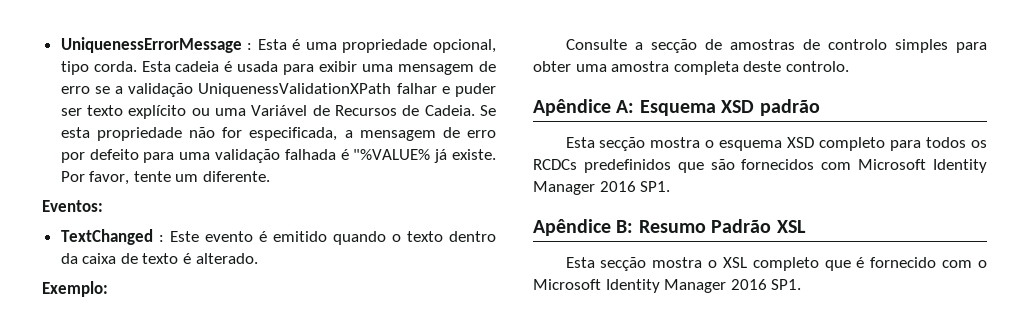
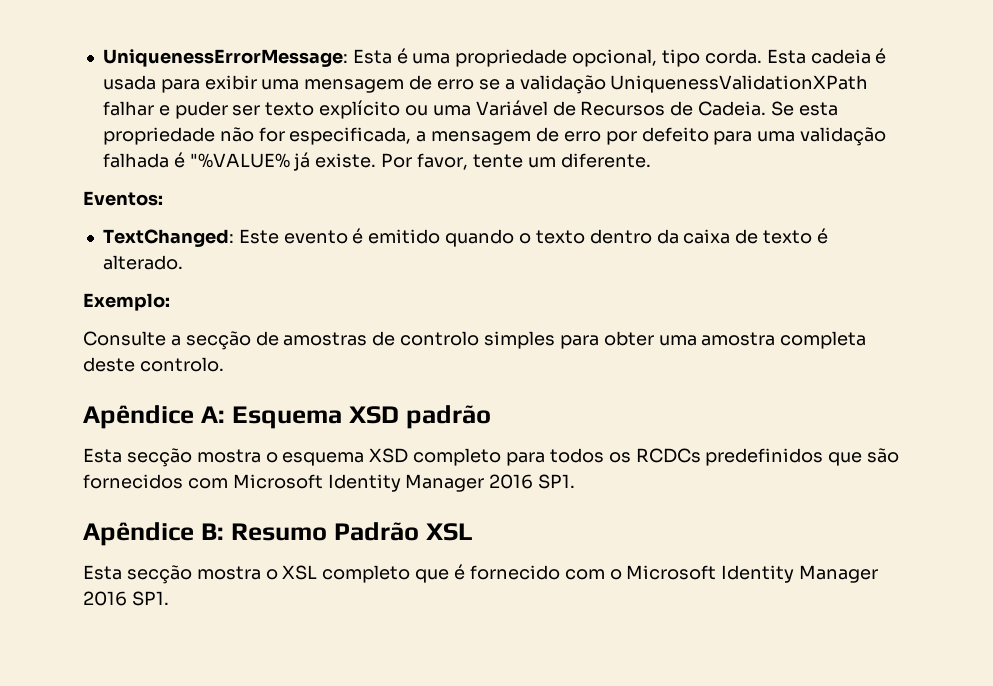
[60,37,253,53] UniquenessErrorMessage : -> [102,49,348,67] UniquenessErrorMessage:
[60,229,164,245] TextChanged : -> [102,229,234,247] TextChanged:

